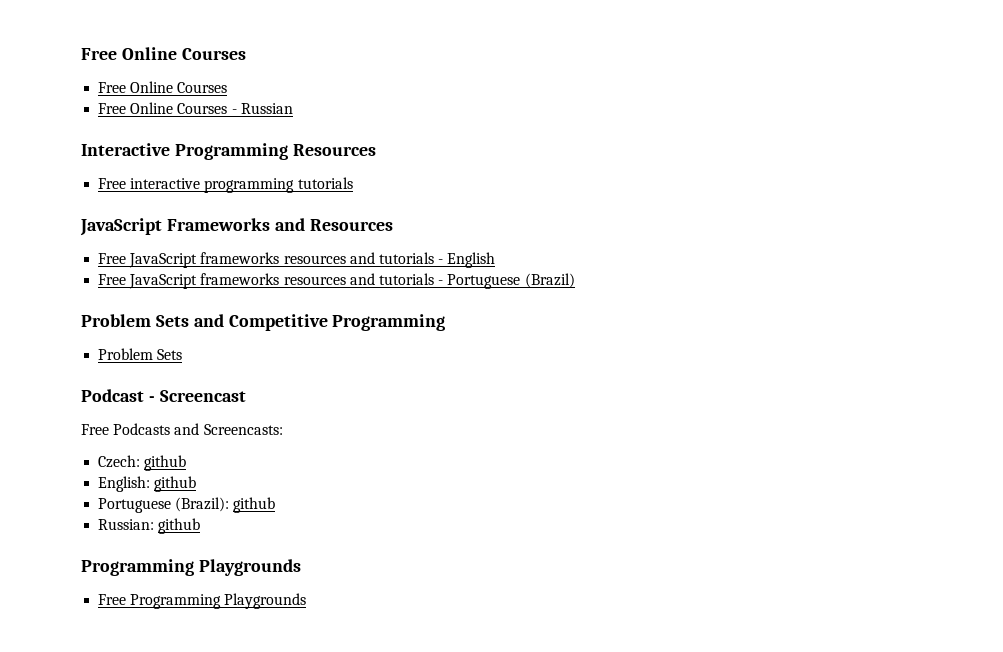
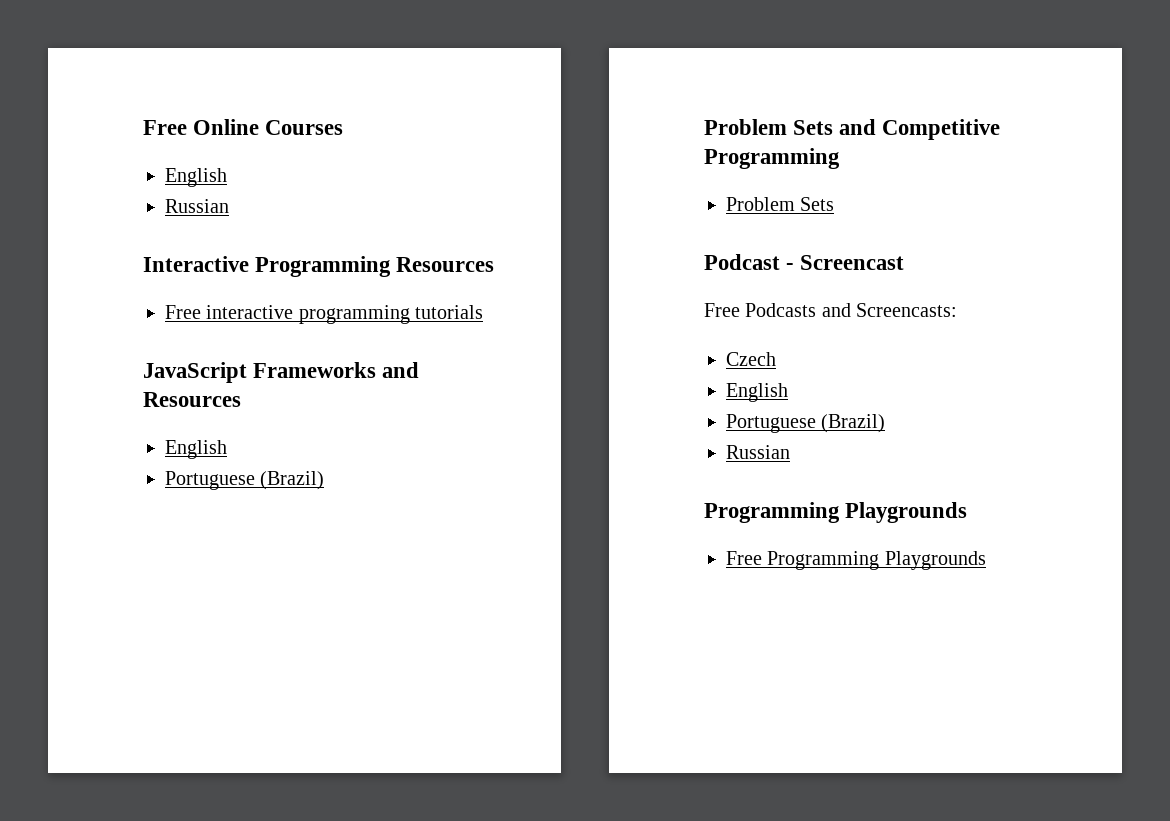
[81,47,246,60] [98,81,228,93] [98,102,237,114] Free Online Courses // Free Online Courses // Free Online Courses - -> [143,119,344,135] [165,168,227,187] Free Online Courses // English //
[98,252,496,268] [98,273,444,289] Free JavaScript frameworks resources and tutorials - English // Free JavaScript frameworks resources and tutorials - -> [165,440,227,459] English //
[98,455,187,471] [98,476,197,492] [98,497,276,513] [98,518,201,534] Czech: github // English: github // Portuguese (Brazil): github // Russian: github -> [726,352,776,366] [726,383,788,402] [726,414,886,433] [726,445,790,459] Czech // English // Portuguese (Brazil) // Russian

